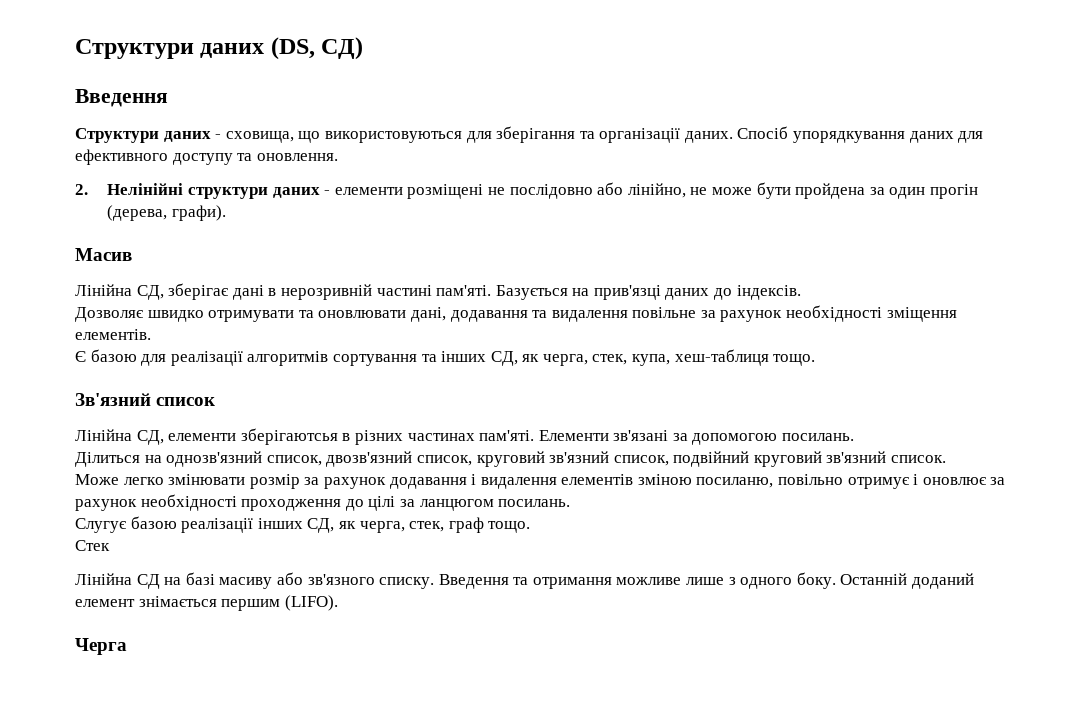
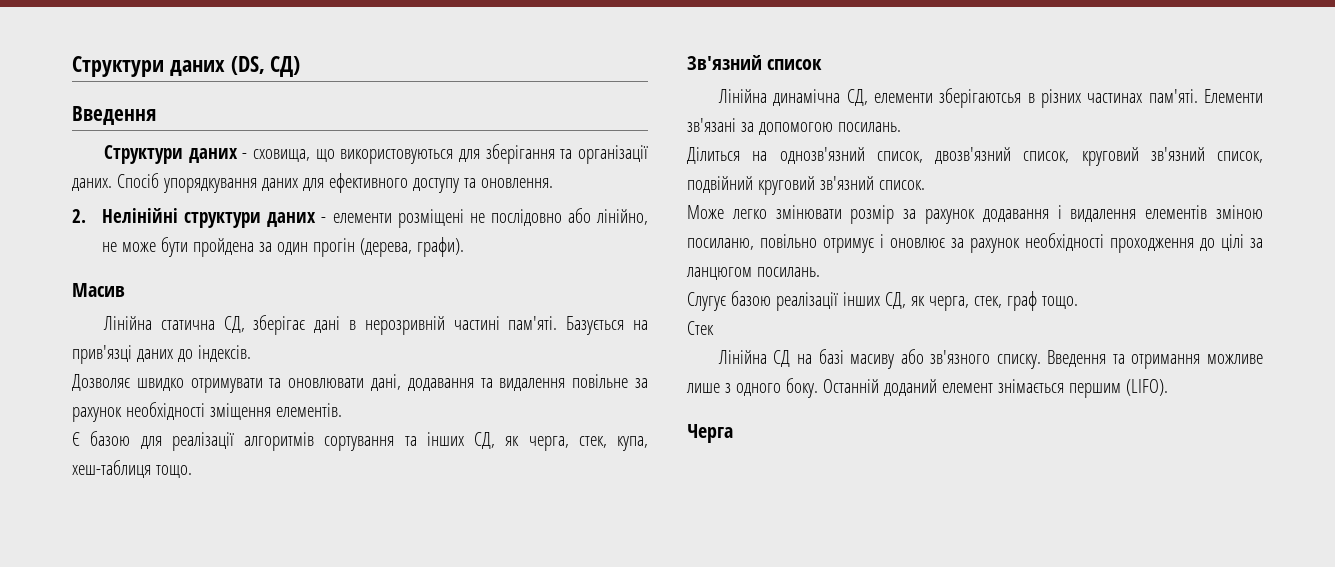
(132, 290) none -> [160,320,215,330] статична
(132, 435) none -> [773,89,841,106] динамічна

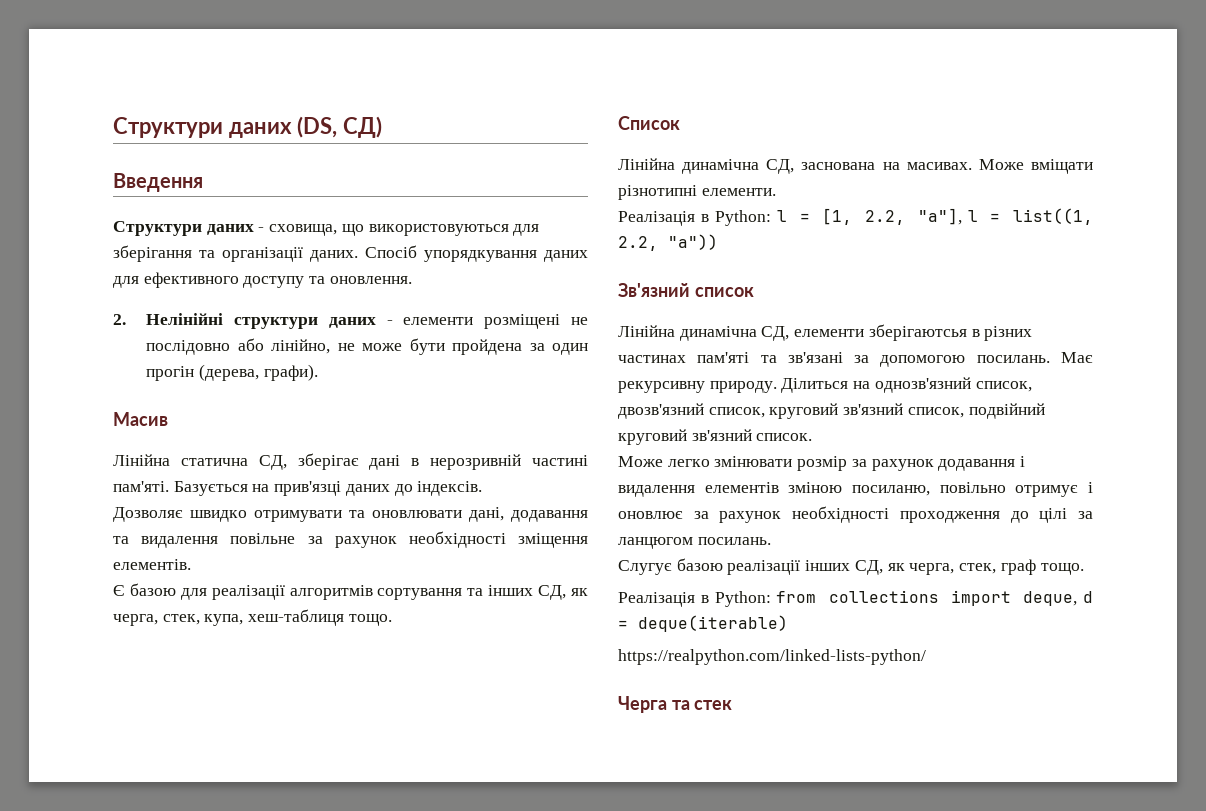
(192, 471) none -> [618,116,680,130] [618,158,1093,174] [618,185,776,200] [618,208,1093,226] [618,234,718,251] // Список // Лінійна динамічна СД, заснована на масивах. Може вміщати різнотипні елементи. // Реалізація в Python: l = [1, 2.2, "a"], l = list((1, 2.2, "a"))
[1148,89,1263,103] пам'яті. Елементи -> [697,352,777,363] пам'яті та
(901, 127) // -> [1061,352,1093,363] [618,381,777,393] Має рекурсивну природу.
[687,321,714,335] [717,349,1263,369] [686,378,1168,398] Стек // Лінійна СД на базі масиву або зв'язного списку. Введення та отримання можливе лише з одного боку. Останній доданий елемент знімається першим (LIFO). -> [618,590,1093,607] [618,615,788,632] [618,649,926,665] Реалізація в Python: from collections import deque, d = deque(iterable) // https://realpython.com/linked-lists-python/
(733, 433) none -> [671,700,733,710] та стек

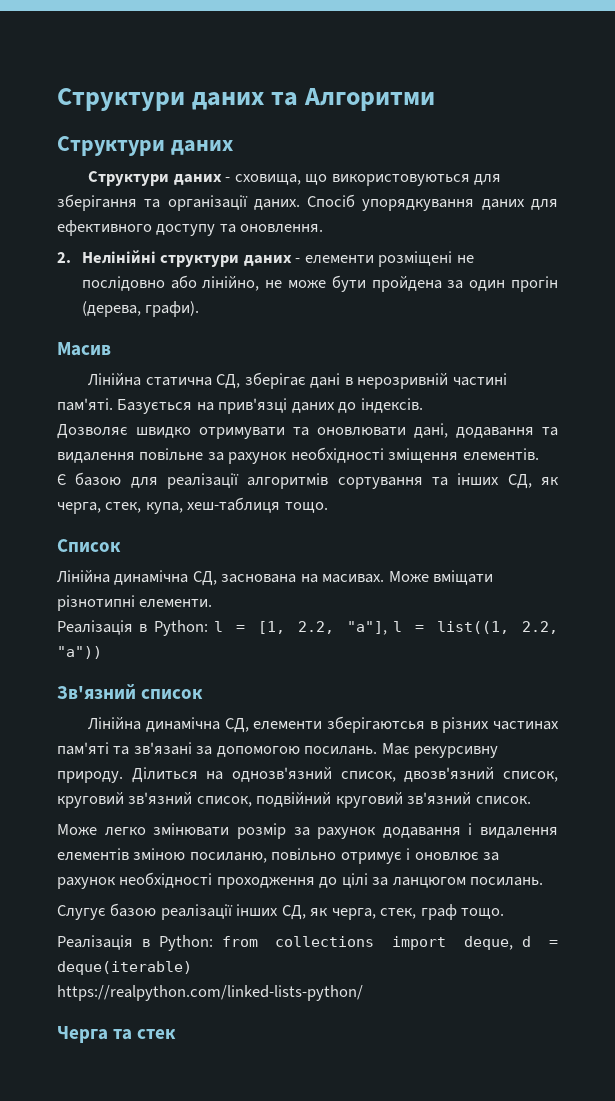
[113,116,382,138] [113,173,203,192] Структури даних (DS, СД) // Введення -> [57,88,436,111] [57,136,233,156] Структури даних та Алгоритми // Структури даних

